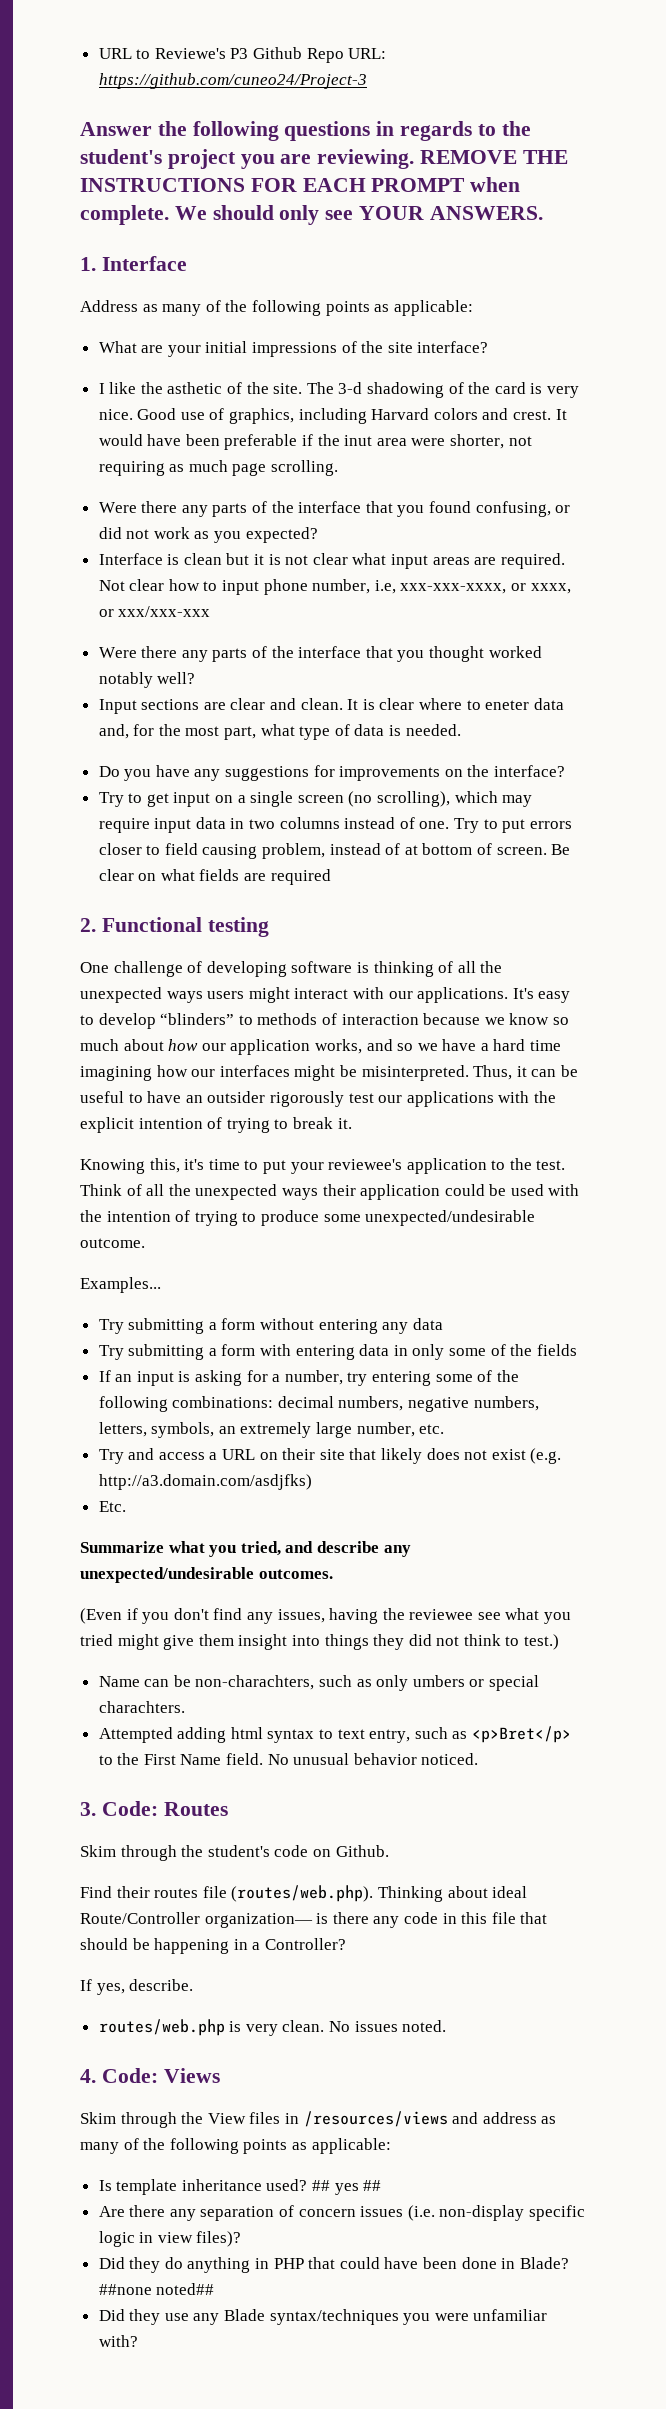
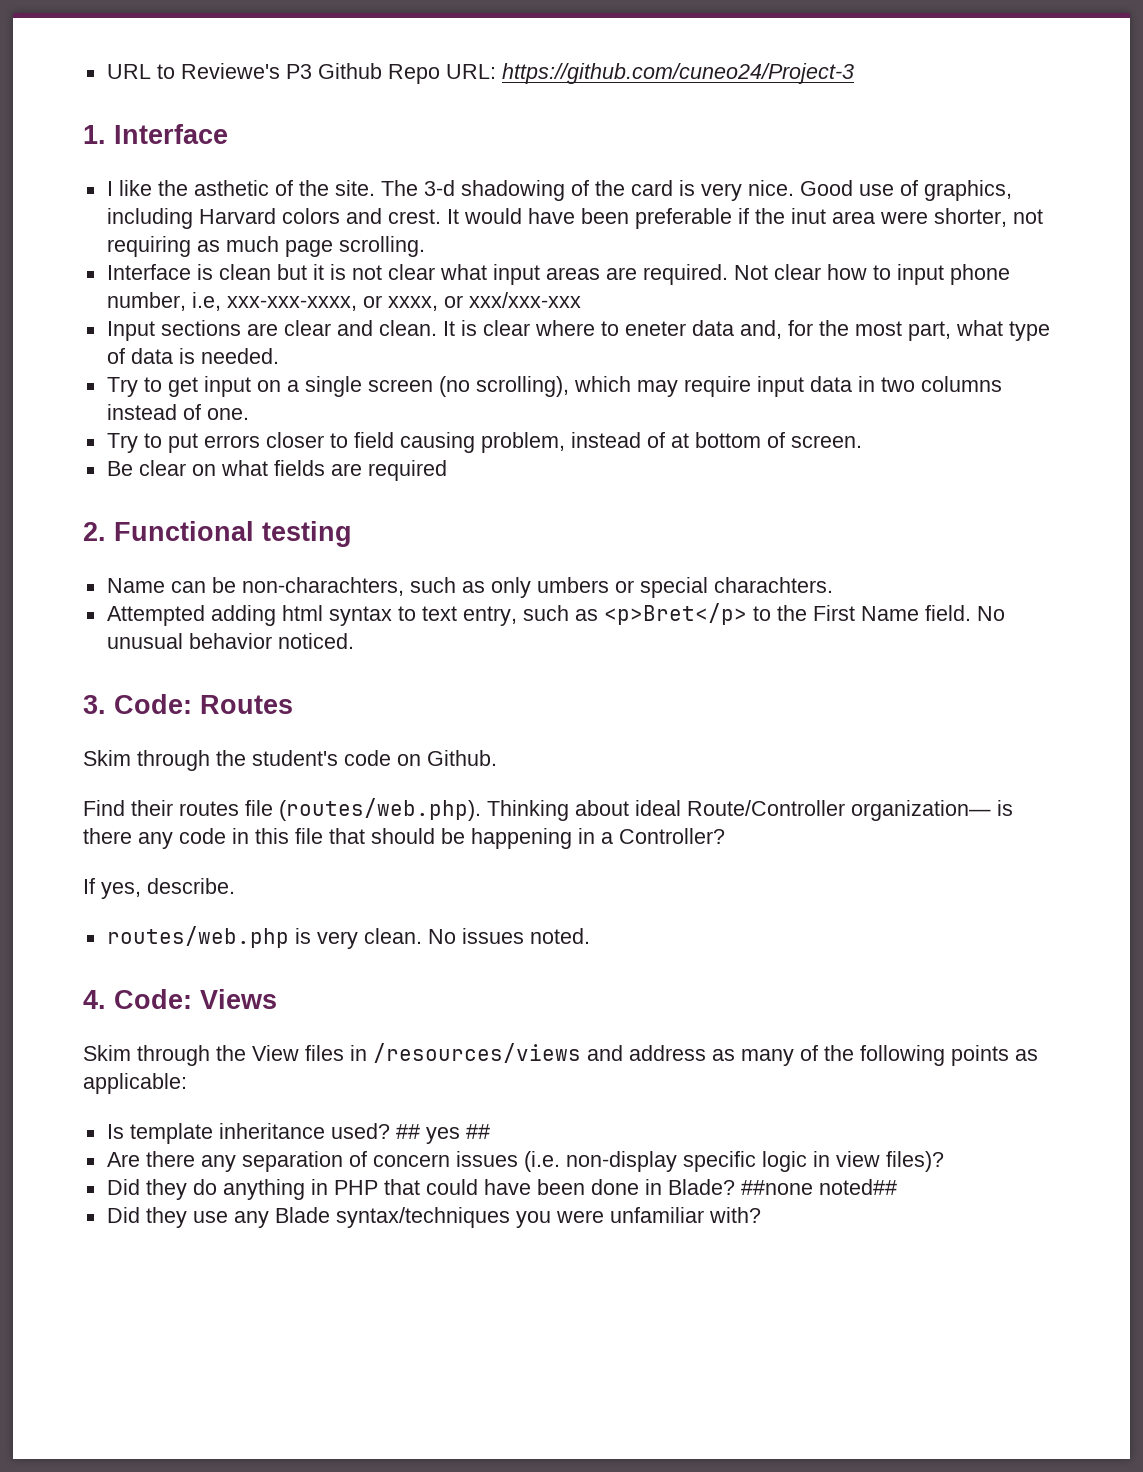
[80,121,531,141] [80,149,568,169] [80,177,521,192] [80,205,543,225] [80,256,187,271] [80,300,473,316] [98,341,489,357] Answer the following questions in regards to the student's project you are reviewing. REMOVE THE INSTRUCTIONS FOR EACH PROMPT when complete. We should only see YOUR ANSWERS. // 1. Interface // Address as many of the following points as applicable: // What are your initial impressions of the site interface? -> [83,124,228,144] 1. Interface
[98,501,571,517] [98,527,318,543] // Were there any parts of the interface that you found confusing, or did not work as you expected? -> (425, 246) none
[98,646,542,662] [98,672,196,688] // Were there any parts of the interface that you thought worked notably well? -> (581, 300) none
[98,765,566,781] // Do you have any suggestions for improvements on the interface? -> (279, 356) none
(450, 825) none -> (249, 414) //
(547, 851) none -> (862, 441) //
[80,961,503,977] [80,987,571,1003] [80,1013,569,1029] [80,1039,562,1055] [80,1065,578,1081] [80,1091,556,1107] [80,1117,352,1133] [80,1158,566,1174] [80,1184,580,1200] [80,1210,536,1226] [80,1238,145,1248] [80,1277,161,1293] [98,1318,443,1334] [98,1344,577,1360] [98,1370,519,1386] [98,1396,539,1412] [98,1422,445,1438] [98,1448,562,1464] [98,1474,312,1490] [98,1501,126,1512] [80,1541,411,1557] [80,1567,333,1583] [80,1608,572,1624] [80,1634,560,1650] // One challenge of developing software is thinking of all the unexpected ways users might interact with our applications. It's easy to develop “blinders” to methods of interaction because we know so much about how our application works, and so we have a hard time imagining how our interfaces might be misinterpreted. Thus, it can be useful to have an outsider rigorously test our applications with the explicit intention of trying to break it. // Knowing this, it's time to put your reviewee's application to the test. Think of all the unexpected ways their application could be used with the intention of trying to produce some unexpected/undesirable outcome. // Examples... // Try submitting a form without entering any data // Try submitting a form with entering data in only some of the fields // If an input is asking for a number, try entering some of the following combinations: decimal numbers, negative numbers, letters, symbols, an extremely large number, etc. // Try and access a URL on their site that likely does not exist (e.g. http://a3.domain.com/asdjfks) // Etc. // Summarize what you tried, and describe any unexpected/undesirable outcomes. // (Even if you don't find any issues, having the reviewee see what you tried might give them insight into things they did not think to test.) -> (352, 534) none

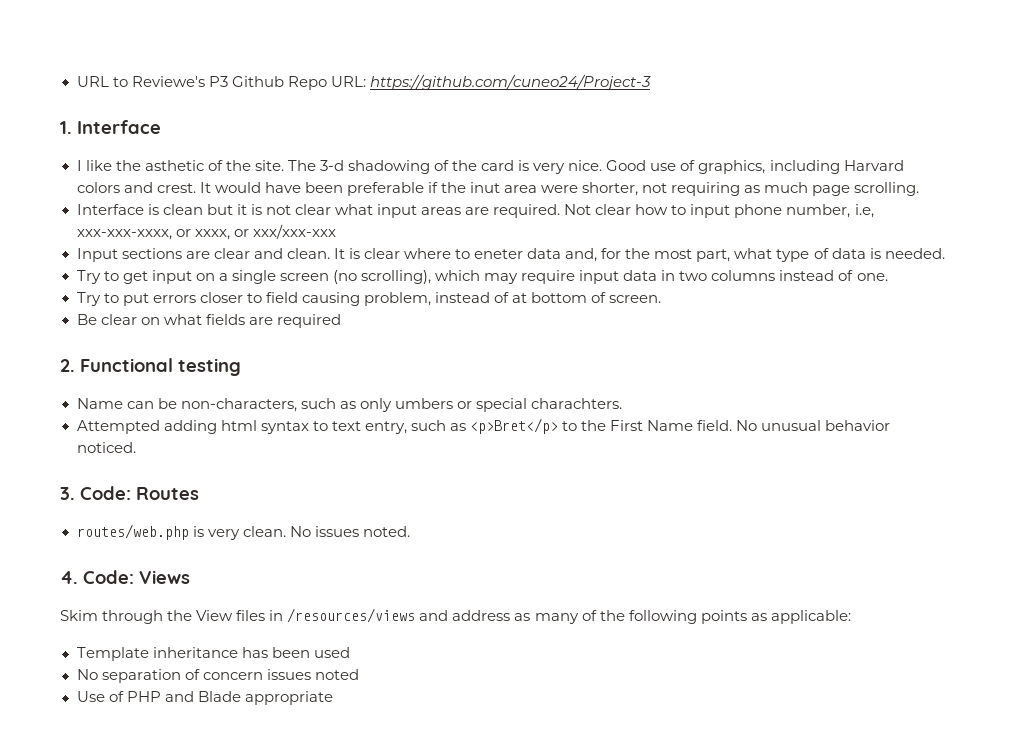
[241,577,404,596] non-charachters, -> [180,398,297,412] non-characters,
[83,750,497,771] [83,798,1013,821] [83,828,725,849] [83,878,235,899] // Skim through the student's code on Github. // Find their routes file (routes/web.php). Thinking about ideal Route/Controller organization— is there any code in this file that should be happening in a Controller? // If yes, describe. -> (199, 493) none
[106,1123,490,1144] [106,1151,944,1172] [106,1179,897,1200] [106,1207,761,1228] Is template inheritance used? ## yes ## // Are there any separation of concern issues (i.e. non-display specific logic in view files)? // Did they do anything in PHP that could have been done in Blade? ##none noted## // Did they use any Blade syntax/techniques you were unfamiliar with? -> [76,647,350,661] [76,669,359,683] [76,691,333,705] Template inheritance has been used // No separation of concern issues noted // Use of PHP and Blade appropriate

